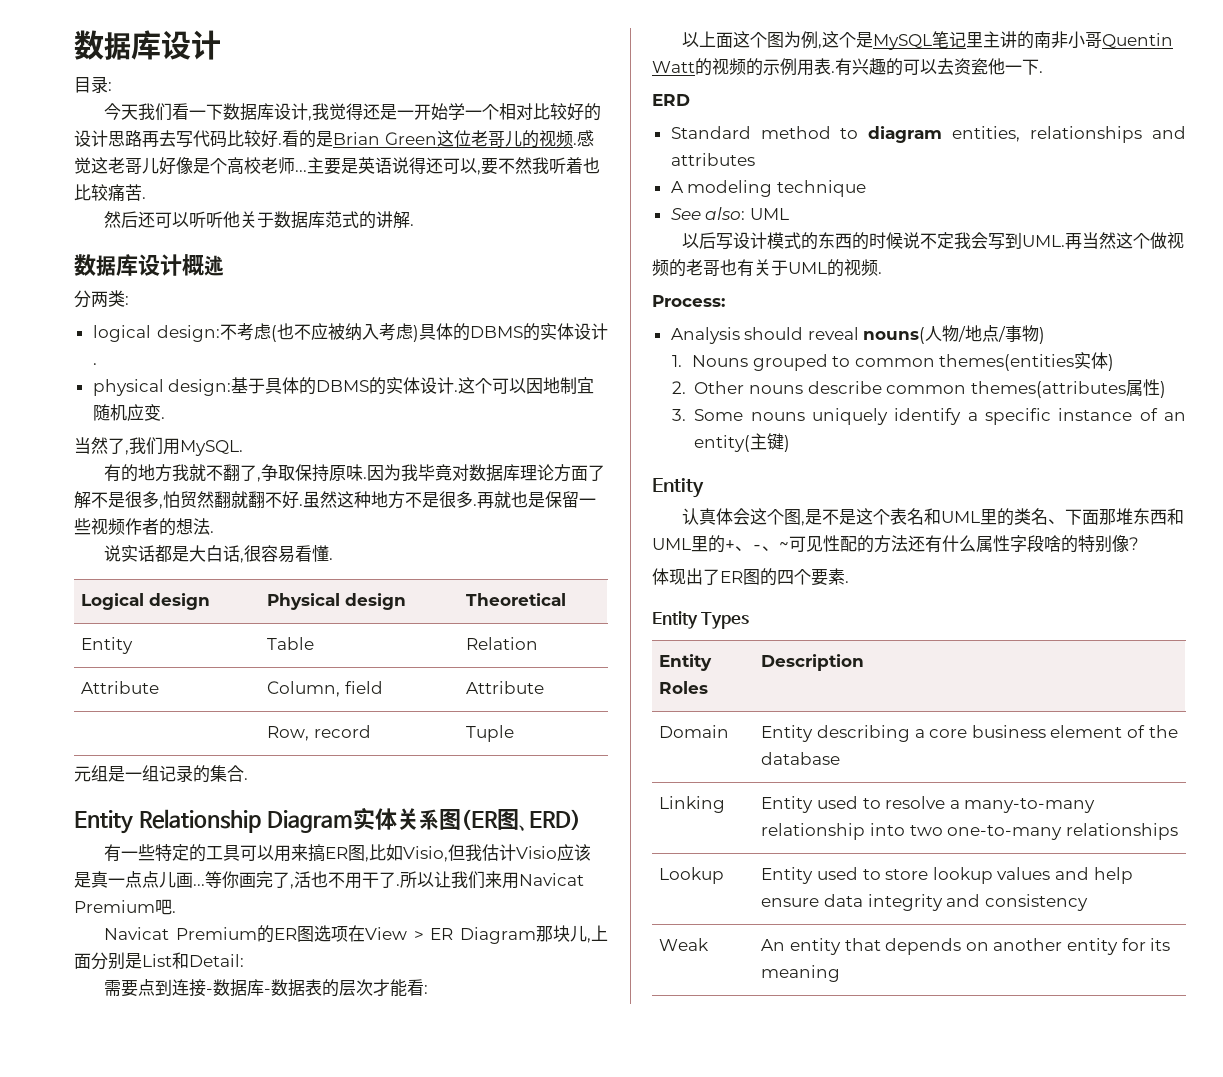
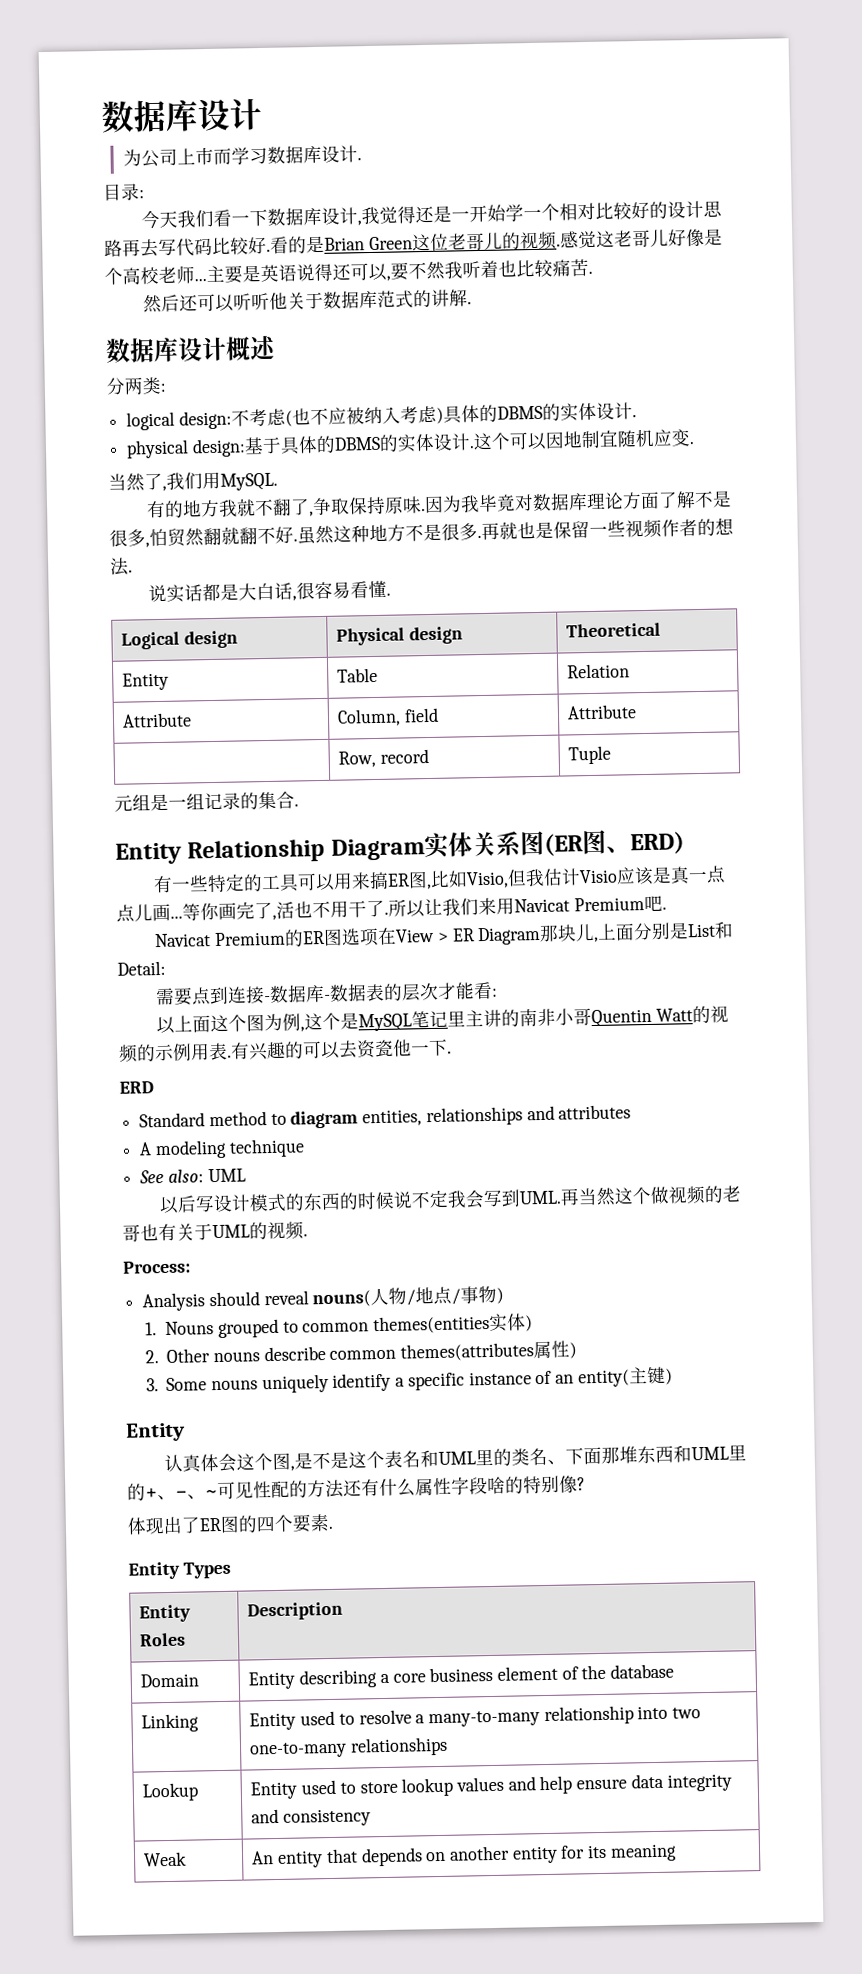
[74,30,221,60] 数据库设计 -> [101,97,263,133] [122,145,362,168] 数据库设计 // 为公司上市而学习数据库设计.

